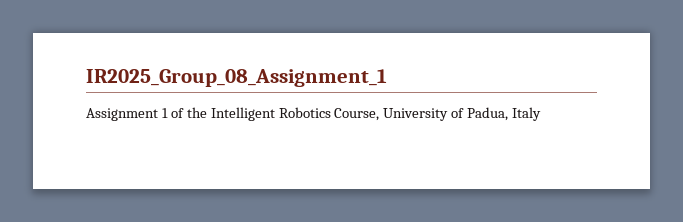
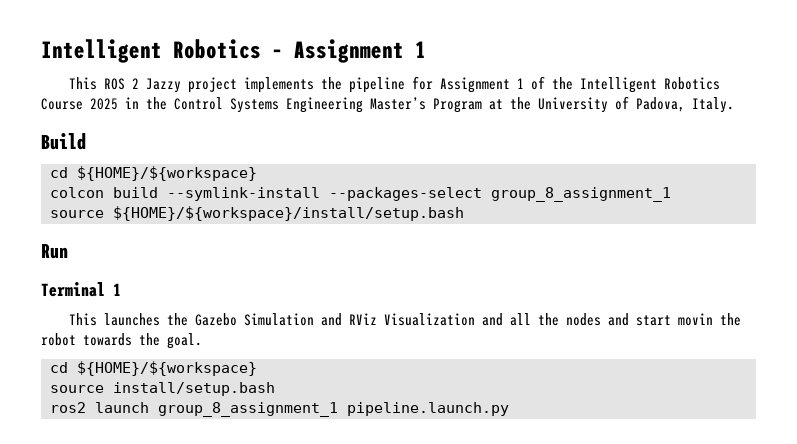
[86,69,387,87] IR2025_Group_08_Assignment_1 // -> [41,39,426,63] [68,76,433,93] Intelligent Robotics – Assignment 1 // This ROS 2 Jazzy project implements the pipeline for
[334,107,542,121] Course, University of Padua, Italy -> [41,96,734,113] [41,133,86,150] [50,166,257,181] [50,187,671,202] [50,206,464,221] [41,244,68,259] [41,282,121,297] [68,313,741,326] [41,333,202,349] [50,361,257,376] [50,382,275,396] [50,402,509,417] Course 2025 in the Control Systems Engineering Master’s Program at the University of Padova, Italy. // Build // cd ${HOME}/${workspace} // colcon build --symlink-install --packages-select group_8_assignment_1 // source ${HOME}/${workspace}/install/setup.bash // Run // Terminal 1 // This launches the Gazebo Simulation and RViz Visualization and all the nodes and start movin the robot towards the goal. // cd ${HOME}/${workspace} // source install/setup.bash // ros2 launch group_8_assignment_1 pipeline.launch.py

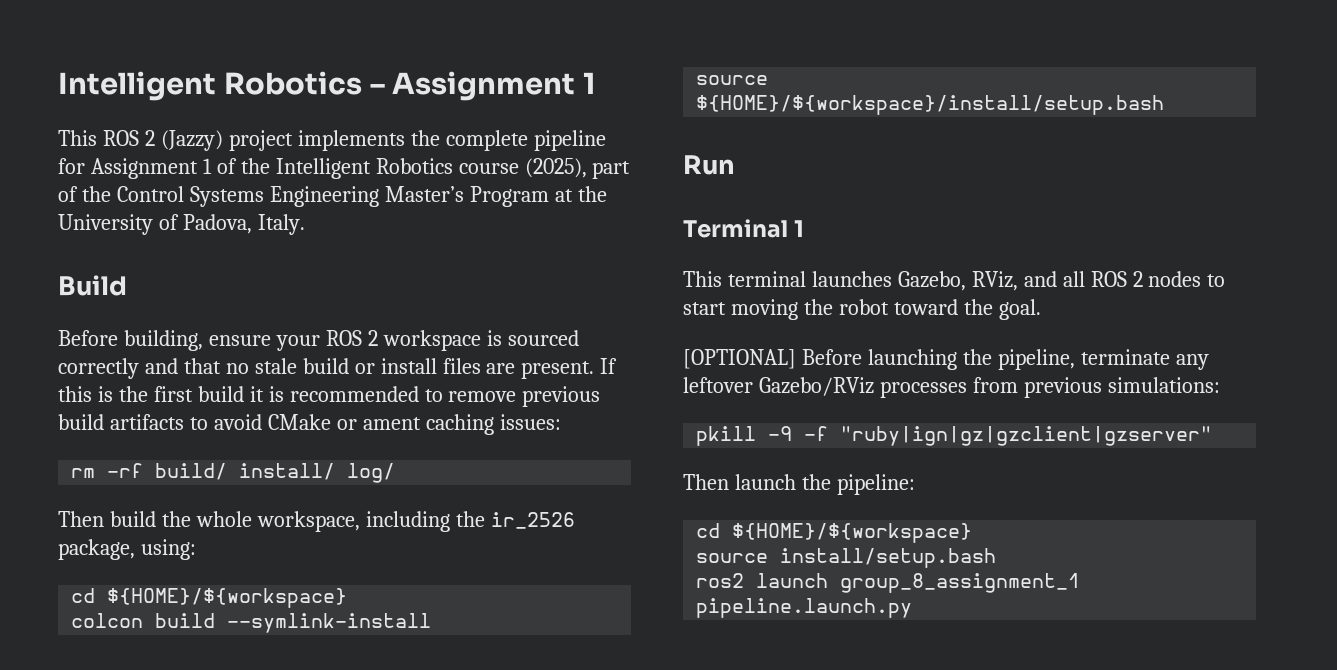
[145,78,181,93] Jazzy -> [160,130,223,151] (Jazzy)
(342, 83) none -> [445,130,528,151] complete
[41,97,139,110] Course 2025 in -> [458,158,631,179] [58,186,78,202] course (2025), part of
(86, 141) none -> [58,330,579,351] [58,358,618,379] [58,386,601,407] [58,414,561,435] [71,463,396,483] [58,511,575,532] [58,539,196,560] // Before building, ensure your ROS 2 workspace is sourced correctly and that no stale build or install files are present. If this is the first build it is recommended to remove previous build artifacts to avoid CMake or ament caching issues: // rm -rf build/ install/ log/ // Then build the whole workspace, including the ir_2526 package, using:
[329,187,671,202] --packages-select group_8_assignment_1 -> (432, 623) none
[103,313,713,326] launches the Gazebo Simulation and RViz Visualization and all the nodes and start movin -> [727,271,1226,291] [683,299,798,320] terminal launches Gazebo, RViz, and all ROS 2 nodes to start moving
[83,333,132,346] towards -> [893,299,958,315] toward
(202, 341) none -> [683,349,1209,370] [683,377,1220,398] [696,426,1213,446] [683,474,915,495] // [OPTIONAL] Before launching the pipeline, terminate any leftover Gazebo/RViz processes from previous simulations: // pkill -9 -f "ruby|ign|gz|gzclient|gzserver" // Then launch the pipeline:

